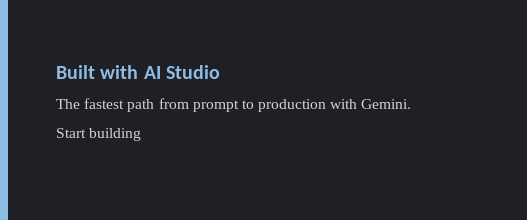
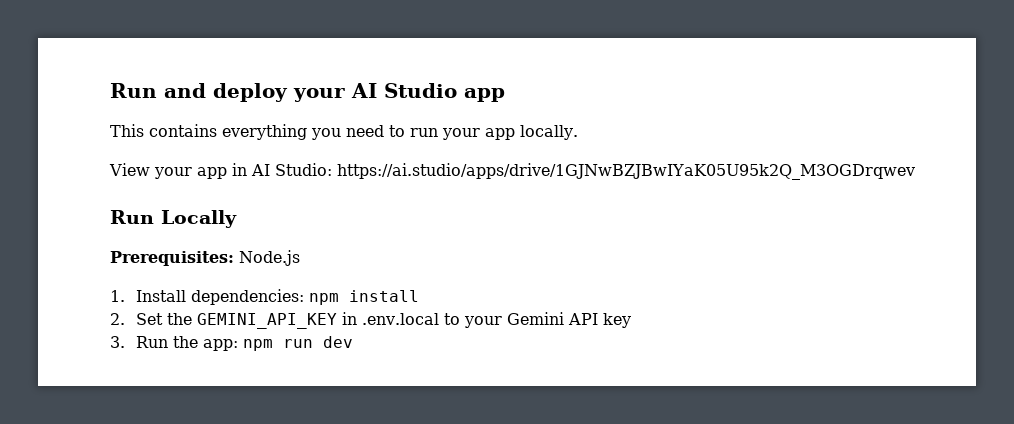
[56,65,220,79] [56,98,412,112] [56,128,142,141] Built with AI Studio // The fastest path from prompt to production with Gemini. // Start building -> [110,83,505,102] [110,124,578,140] [109,163,915,180] [110,210,237,228] [110,250,300,266] [110,289,420,305] [110,312,632,329] [110,336,354,351] Run and deploy your AI Studio app // This contains everything you need to run your app locally. // View your app in AI Studio: https://ai.studio/apps/drive/1GJNwBZJBwIYaK05U95k2Q_M3OGDrqwev // Run Locally // Prerequisites: Node.js // 1. Install dependencies: npm install // 2. Set the GEMINI_API_KEY in .env.local to your Gemini API key // 3. Run the app: npm run dev

